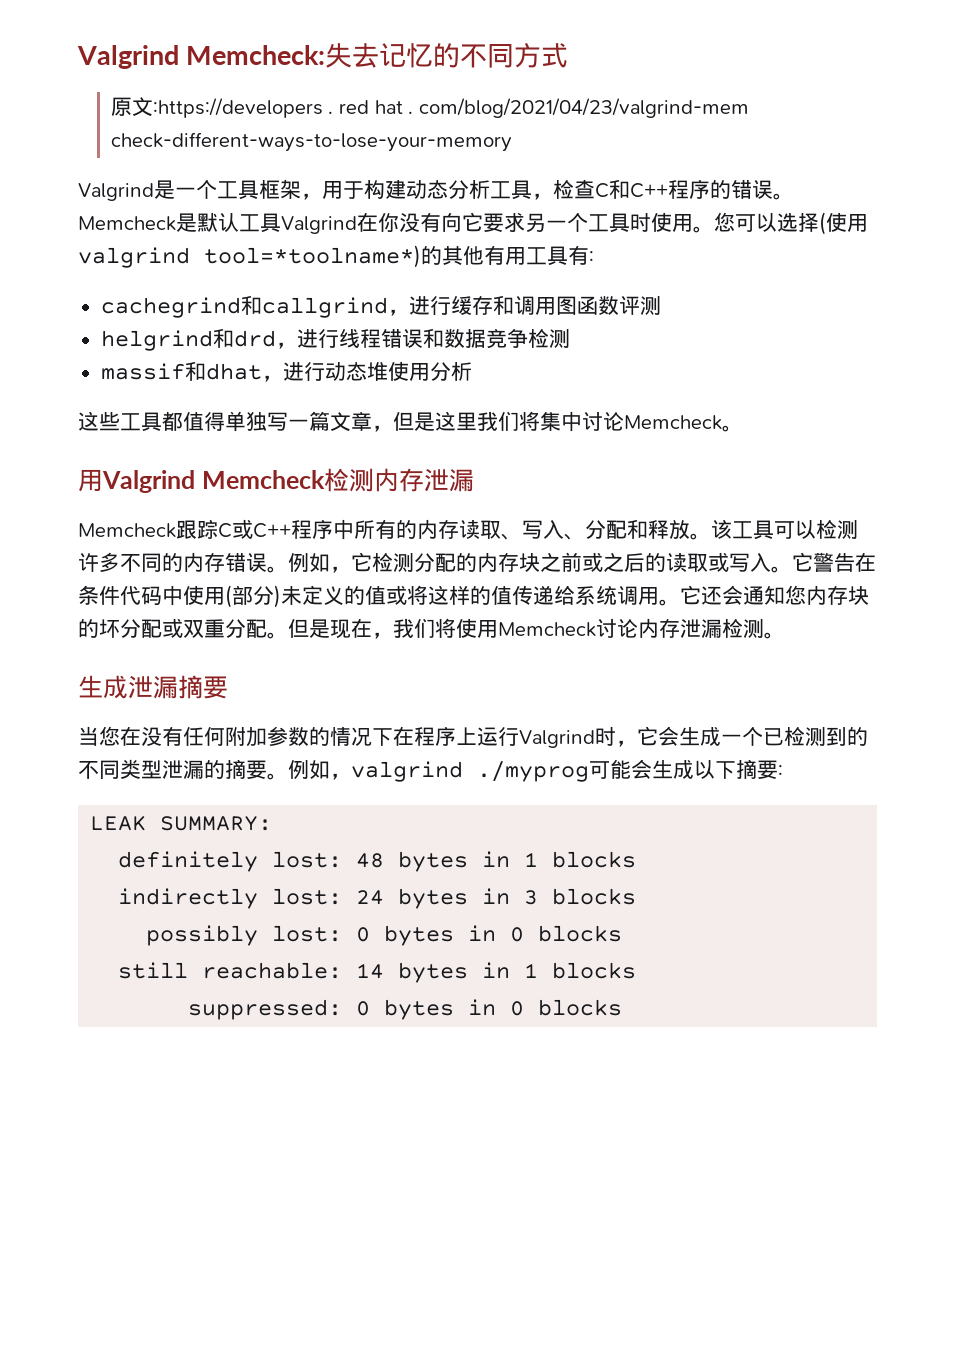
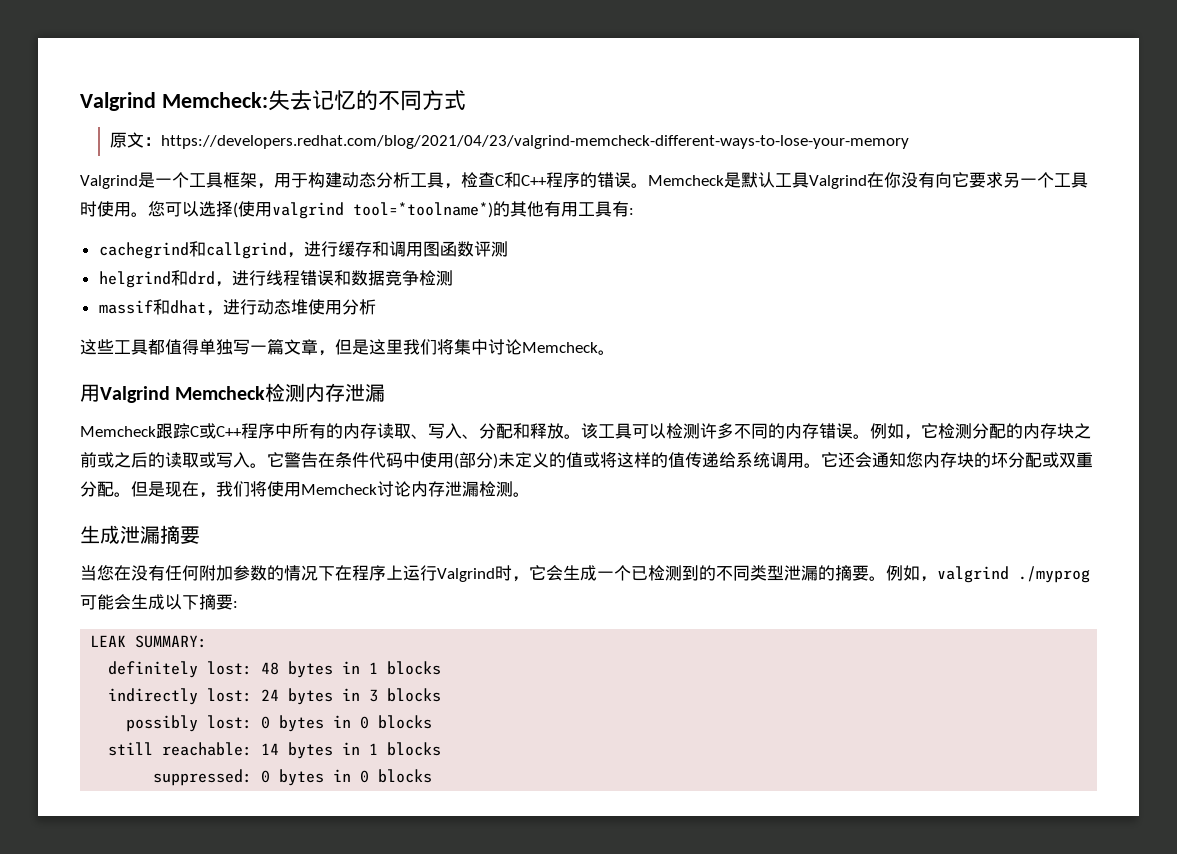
[152,98,749,118] [110,132,512,152] :https://developers . red hat . com/blog/2021/04/23/valgrind-mem check-different-ways-to-lose-your-memory -> [143,135,909,149] ：https://developers.redhat.com/blog/2021/04/23/valgrind-memcheck-different-ways-to-lose-your-memory

